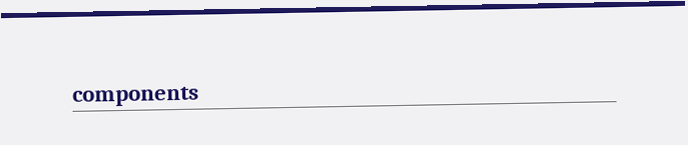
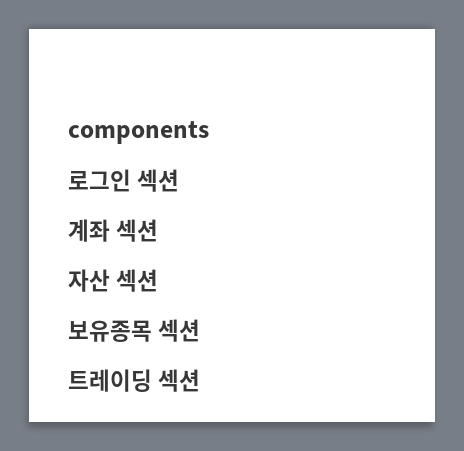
(199, 96) none -> [68,169,180,192] [68,219,159,242] [68,269,159,292] [68,319,201,342] [68,369,201,392] // 로그인 섹션 // 계좌 섹션 // 자산 섹션 // 보유종목 섹션 // 트레이딩 섹션

